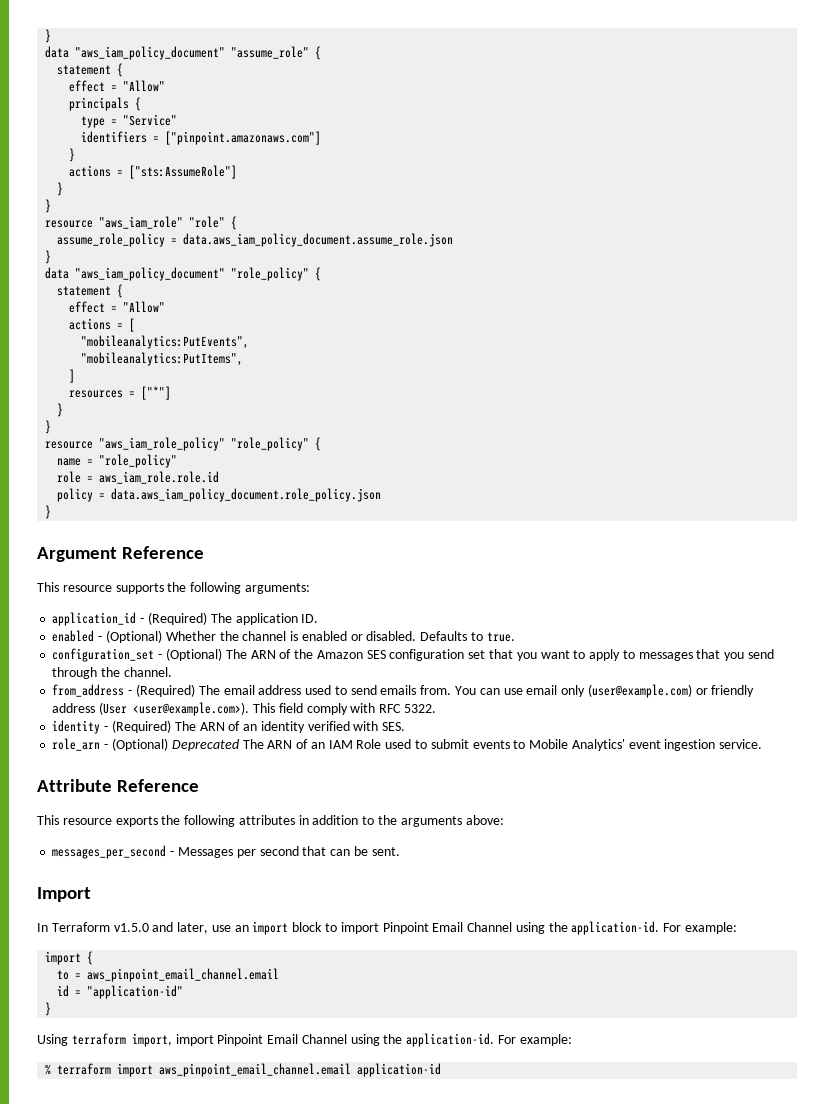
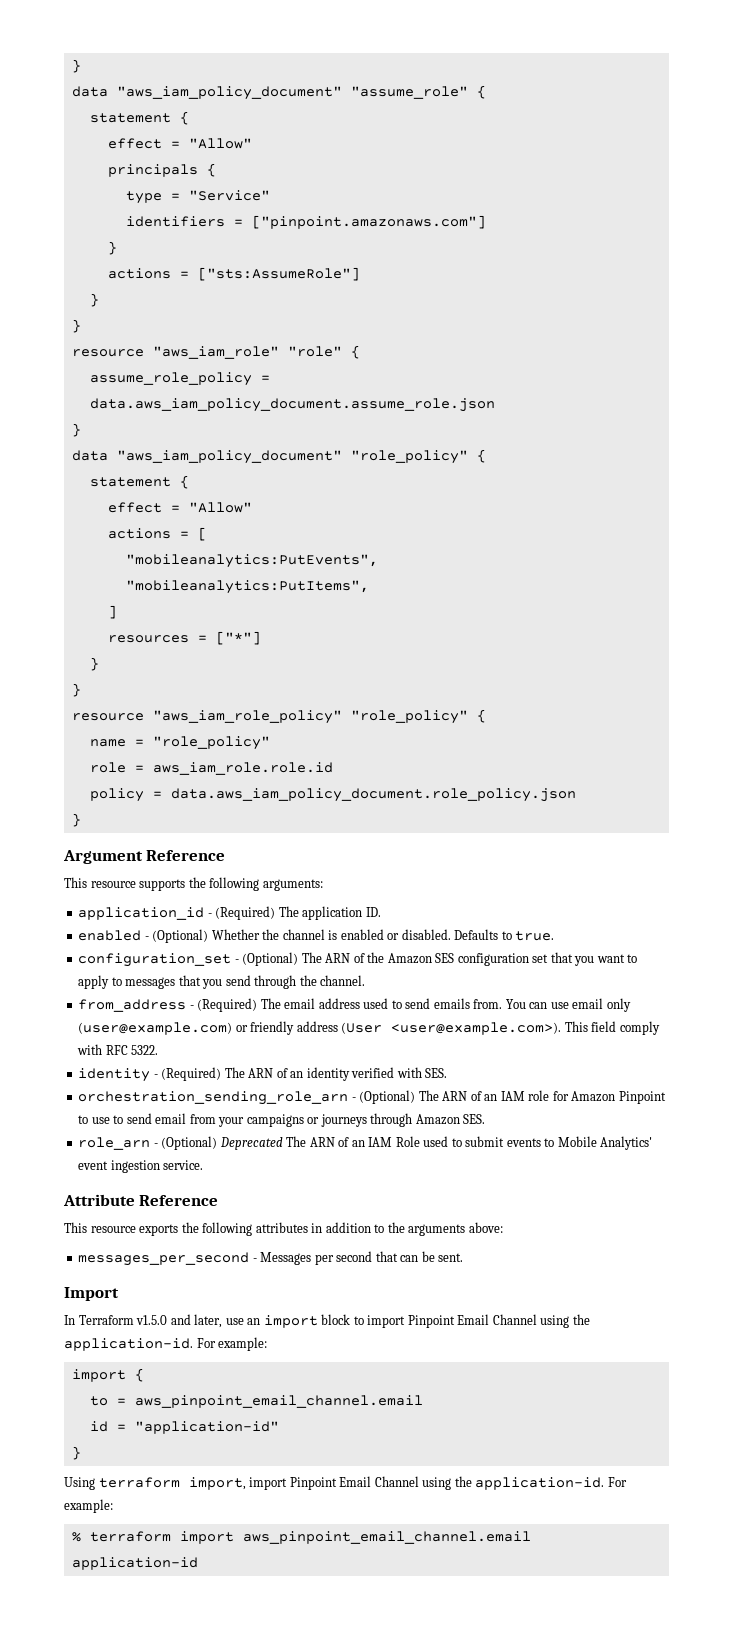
(406, 726) none -> [78,1090,666,1105] [78,1113,486,1127] // orchestration_sending_role_arn - (Optional) The ARN of an IAM role for Amazon Pinpoint to use to send email from your campaigns or journeys through Amazon SES.

